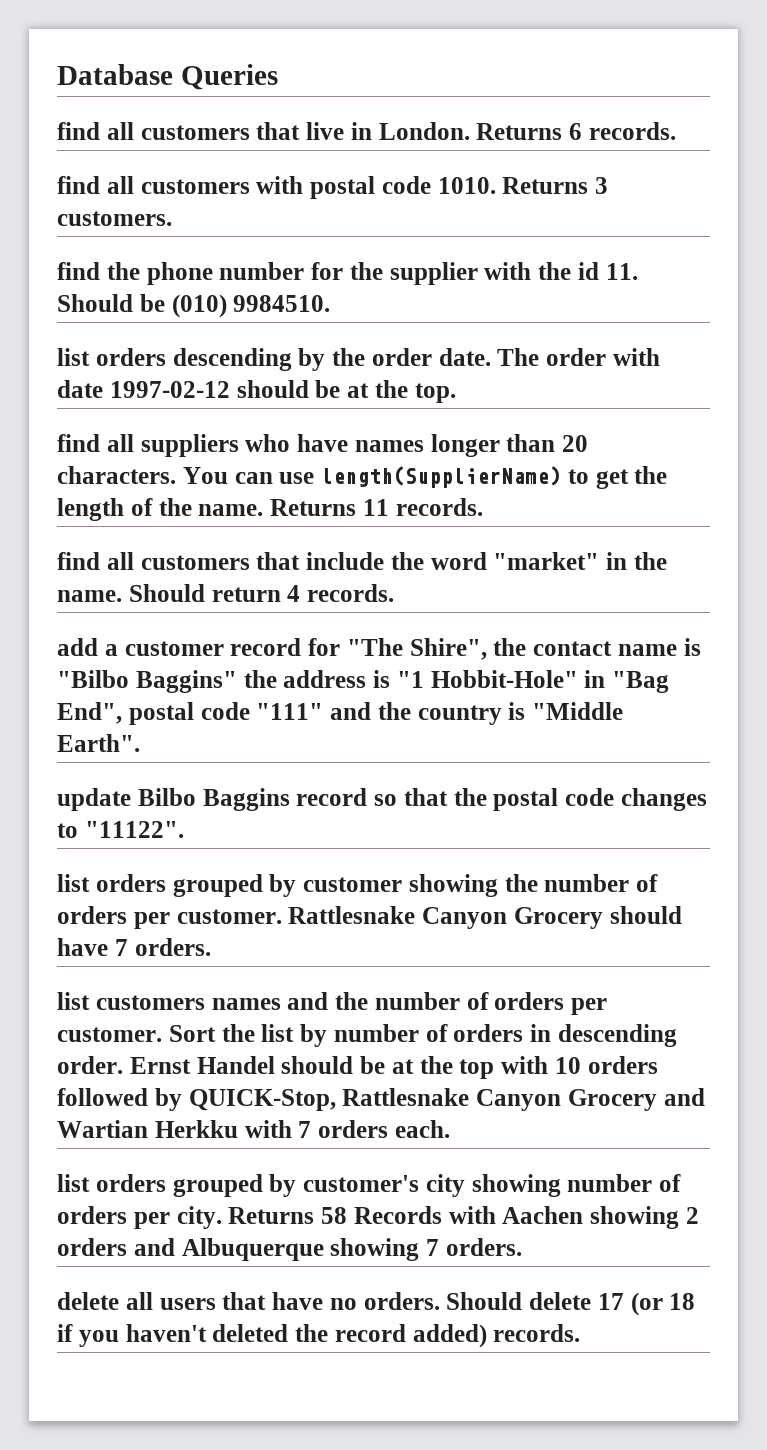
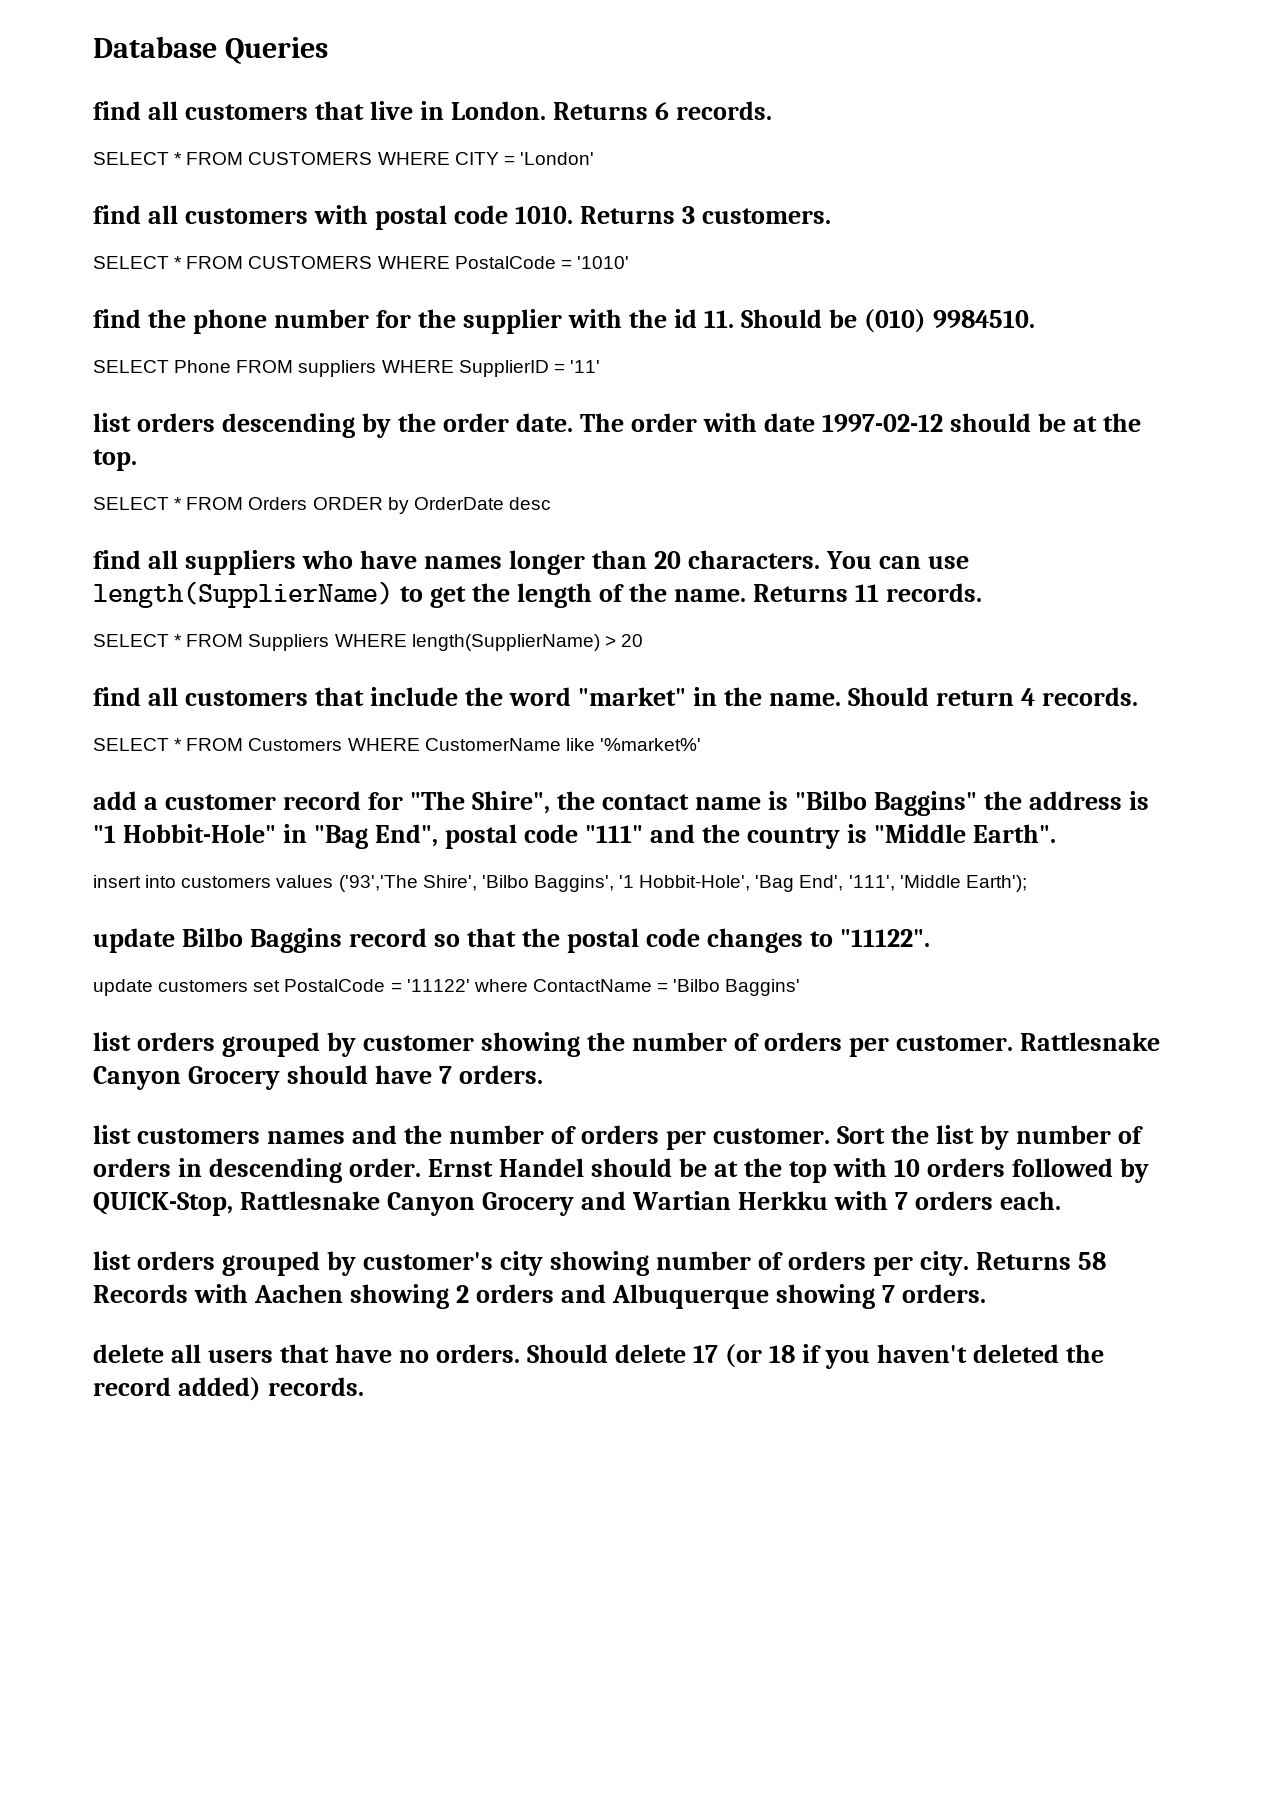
(676, 131) none -> [93,152,594,165] // SELECT * FROM CUSTOMERS WHERE CITY = 'London'
(172, 218) none -> [93,256,629,269] // SELECT * FROM CUSTOMERS WHERE PostalCode = '1010'
(331, 303) none -> [93,360,600,377] // SELECT Phone FROM suppliers WHERE SupplierID = '11'
(456, 393) none -> [93,497,551,514] // SELECT * FROM Orders ORDER by OrderDate desc
(483, 507) none -> [93,634,643,651] // SELECT * FROM Suppliers WHERE length(SupplierName) > 20
(394, 593) none -> [93,738,701,751] // SELECT * FROM Customers WHERE CustomerName like '%market%'
(140, 743) none -> [93,875,1027,892] // insert into customers values ('93','The Shire', 'Bilbo Baggins', '1 Hobbit-Hole', 'Bag End', '111', 'Middle Earth');
(184, 829) none -> [93,979,801,996] // update customers set PostalCode = '11122' where ContactName = 'Bilbo Baggins'

